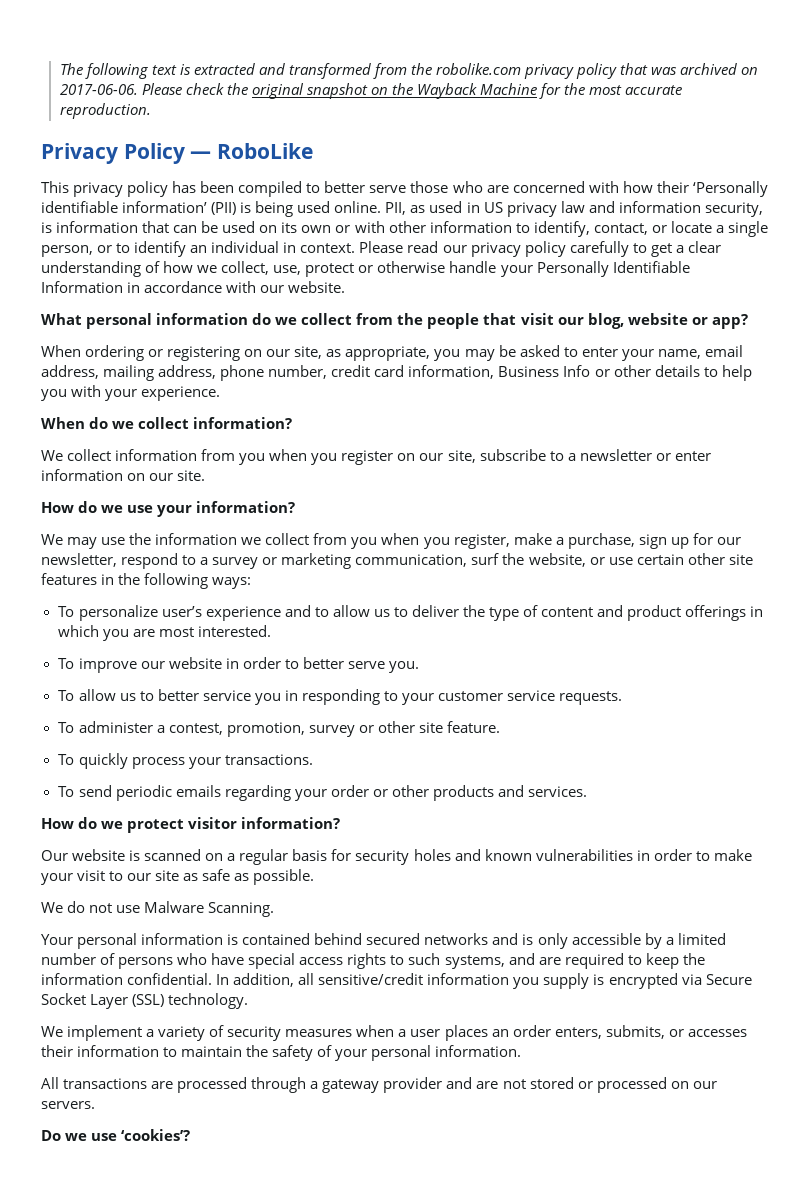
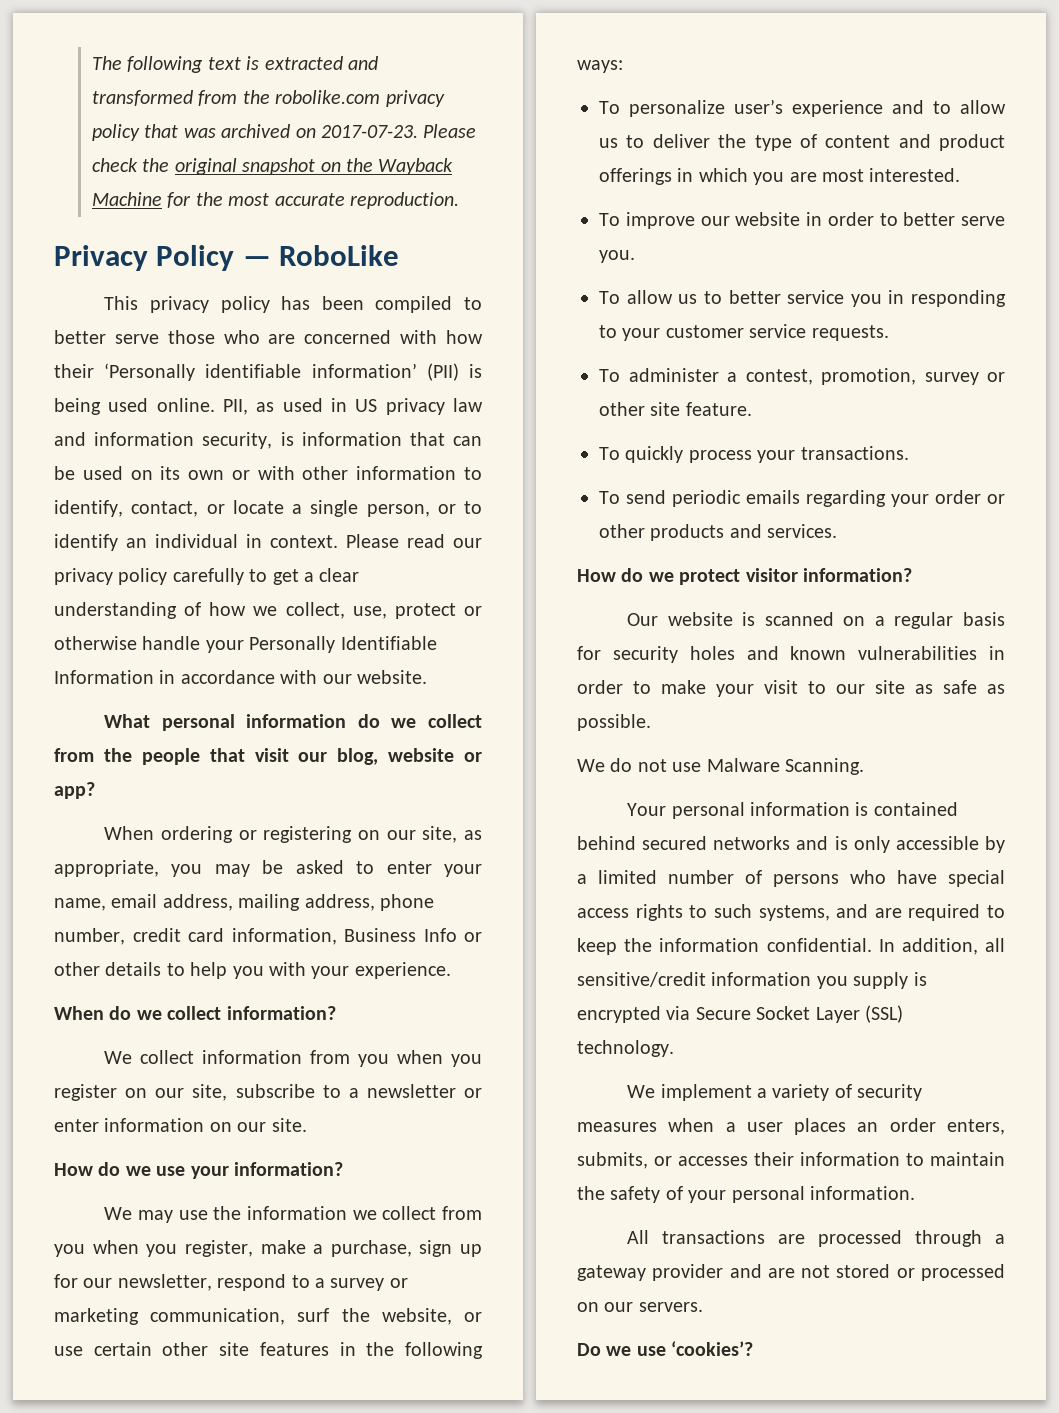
[59,84,138,95] 2017-06-06. -> [320,125,418,138] 2017-07-23.

